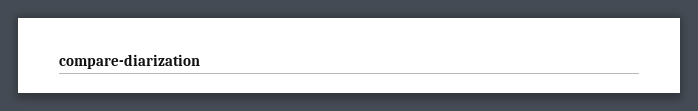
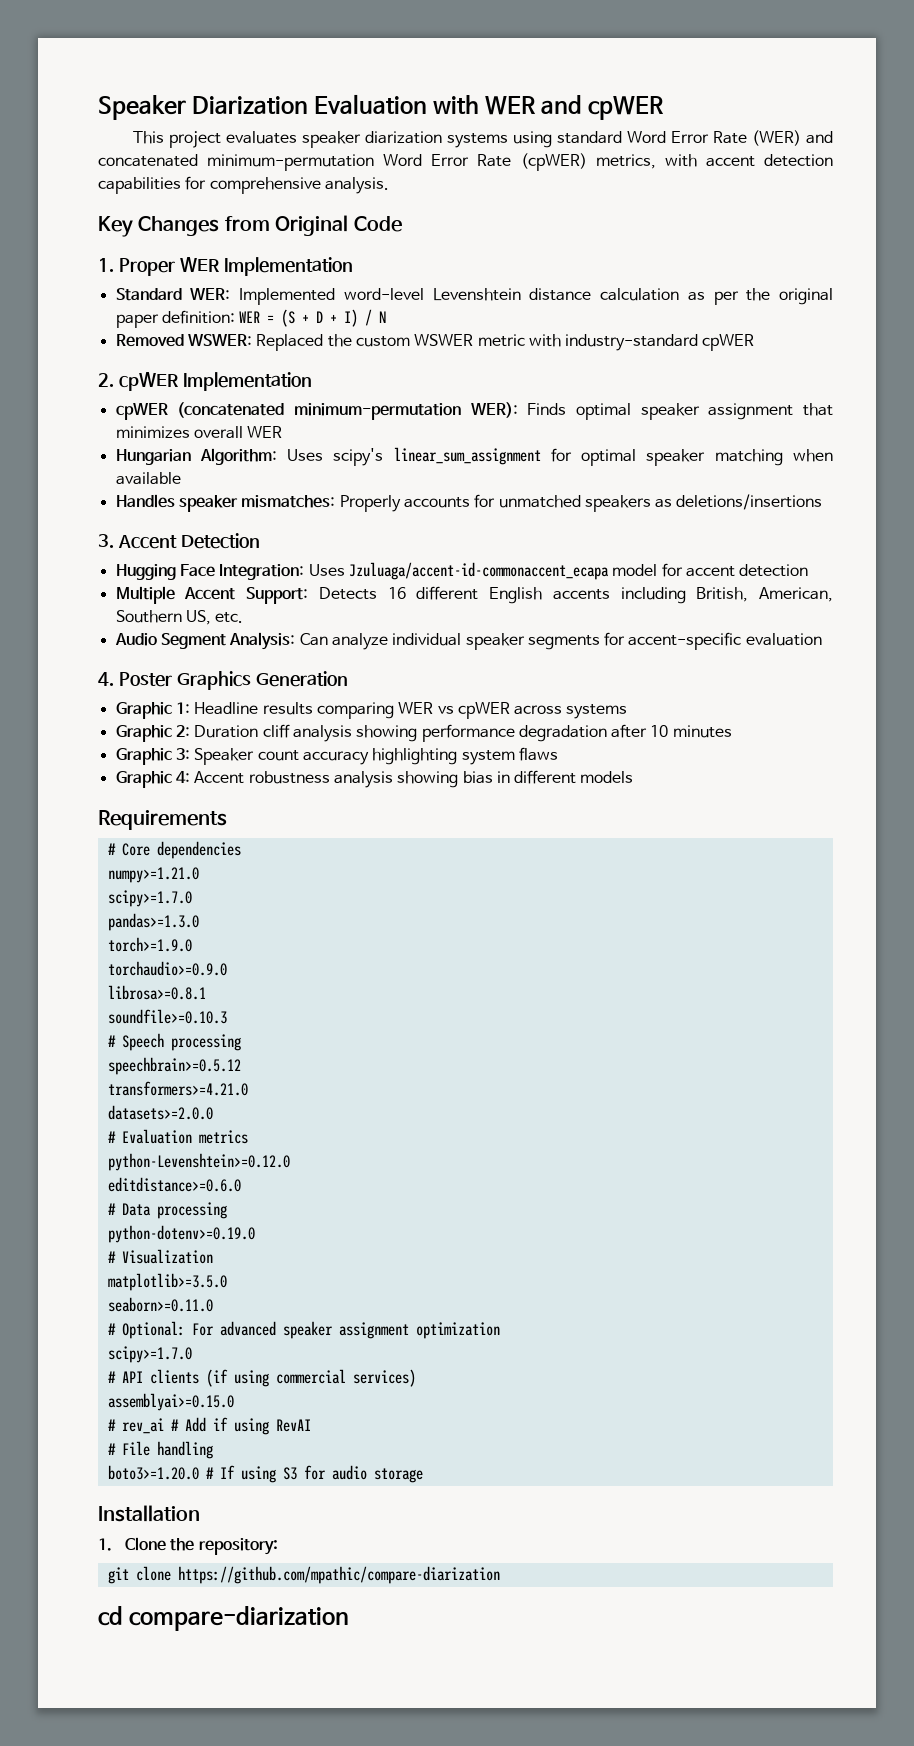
(59, 61) none -> [98,94,665,120] [133,130,833,148] [98,153,833,171] [98,176,389,194] [98,215,402,237] [98,257,353,276] [115,288,834,305] [115,309,387,328] [115,334,755,351] [98,372,312,391] [115,402,833,420] [115,426,283,439] [115,447,833,466] [115,472,181,485] [115,494,823,512] [98,533,260,549] [115,562,809,580] [115,586,834,604] [115,610,244,625] [114,632,822,650] [98,671,348,690] [115,702,628,719] [115,724,732,742] [115,747,558,765] [115,770,634,788] [98,810,227,830] [107,841,241,859] [107,867,199,883] [107,890,192,907] [107,913,199,931] [107,937,192,952] [107,961,227,976] [107,985,206,1000] [107,1009,227,1024] [107,1033,241,1051] [107,1057,241,1075] [107,1081,248,1096] [107,1105,213,1120] [107,1129,248,1144] [107,1153,290,1171] [107,1177,241,1192] [107,1202,227,1219] [107,1225,255,1243] [107,1249,213,1264] [107,1273,227,1291] [107,1297,213,1312] [107,1321,500,1339] [107,1346,192,1363] [107,1369,416,1387] [107,1393,234,1411] [107,1417,311,1435] [107,1441,213,1459] [107,1465,423,1483] [98,1505,200,1522] [98,1537,278,1555] [107,1566,500,1584] [98,1606,123,1626] Speaker Diarization Evaluation with WER and cpWER // This project evaluates speaker diarization systems using standard Word Error Rate (WER) and concatenated minimum-permutation Word Error Rate (cpWER) metrics, with accent detection capabilities for comprehensive analysis. // Key Changes from Original Code // 1. Proper WER Implementation // Standard WER: Implemented word-level Levenshtein distance calculation as per the original paper definition: WER = (S + D + I) / N // Removed WSWER: Replaced the custom WSWER metric with industry-standard cpWER // 2. cpWER Implementation // cpWER (concatenated minimum-permutation WER): Finds optimal speaker assignment that minimizes overall WER // Hungarian Algorithm: Uses scipy's linear_sum_assignment for optimal speaker matching when available // Handles speaker mismatches: Properly accounts for unmatched speakers as deletions/insertions // 3. Accent Detection // Hugging Face Integration: Uses Jzuluaga/accent-id-commonaccent_ecapa model for accent detection // Multiple Accent Support: Detects 16 different English accents including British, American, Southern US, etc. // Audio Segment Analysis: Can analyze individual speaker segments for accent-specific evaluation // 4. Poster Graphics Generation // Graphic 1: Headline results comparing WER vs cpWER across systems // Graphic 2: Duration cliff analysis showing performance degradation after 10 minutes // Graphic 3: Speaker count accuracy highlighting system flaws // Graphic 4: Accent robustness analysis showing bias in different models // Requirements // # Core dependencies // numpy>=1.21.0 // scipy>=1.7.0 // pandas>=1.3.0 // torch>=1.9.0 // torchaudio>=0.9.0 // librosa>=0.8.1 // soundfile>=0.10.3 // # Speech processing // speechbrain>=0.5.12 // transformers>=4.21.0 // datasets>=2.0.0 // # Evaluation metrics // python-Levenshtein>=0.12.0 // editdistance>=0.6.0 // # Data processing // python-dotenv>=0.19.0 // # Visualization // matplotlib>=3.5.0 // seaborn>=0.11.0 // # Optional: For advanced speaker assignment optimization // scipy>=1.7.0 // # API clients (if using commercial services) // assemblyai>=0.15.0 // # rev_ai # Add if using RevAI // # File handling // boto3>=1.20.0 # If using S3 for audio storage // Installation // 1. Clone the repository: // git clone https://github.com/mpathic/compare-diarization // cd

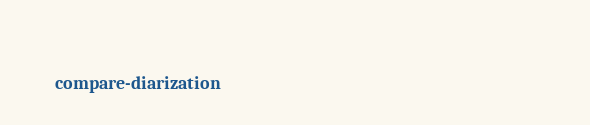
[98,94,665,120] [133,130,833,148] [98,153,833,171] [98,176,389,194] [98,215,402,237] [98,257,353,276] [115,288,834,305] [115,309,387,328] [115,334,755,351] [98,372,312,391] [115,402,833,420] [115,426,283,439] [115,447,833,466] [115,472,181,485] [115,494,823,512] [98,533,260,549] [115,562,809,580] [115,586,834,604] [115,610,244,625] [114,632,822,650] [98,671,348,690] [115,702,628,719] [115,724,732,742] [115,747,558,765] [115,770,634,788] [98,810,227,830] [107,841,241,859] [107,867,199,883] [107,890,192,907] [107,913,199,931] [107,937,192,952] [107,961,227,976] [107,985,206,1000] [107,1009,227,1024] [107,1033,241,1051] [107,1057,241,1075] [107,1081,248,1096] [107,1105,213,1120] [107,1129,248,1144] [107,1153,290,1171] [107,1177,241,1192] [107,1202,227,1219] [107,1225,255,1243] [107,1249,213,1264] [107,1273,227,1291] [107,1297,213,1312] [107,1321,500,1339] [107,1346,192,1363] [107,1369,416,1387] [107,1393,234,1411] [107,1417,311,1435] [107,1441,213,1459] [107,1465,423,1483] [98,1505,200,1522] [98,1537,278,1555] [107,1566,500,1584] [98,1606,123,1626] Speaker Diarization Evaluation with WER and cpWER // This project evaluates speaker diarization systems using standard Word Error Rate (WER) and concatenated minimum-permutation Word Error Rate (cpWER) metrics, with accent detection capabilities for comprehensive analysis. // Key Changes from Original Code // 1. Proper WER Implementation // Standard WER: Implemented word-level Levenshtein distance calculation as per the original paper definition: WER = (S + D + I) / N // Removed WSWER: Replaced the custom WSWER metric with industry-standard cpWER // 2. cpWER Implementation // cpWER (concatenated minimum-permutation WER): Finds optimal speaker assignment that minimizes overall WER // Hungarian Algorithm: Uses scipy's linear_sum_assignment for optimal speaker matching when available // Handles speaker mismatches: Properly accounts for unmatched speakers as deletions/insertions // 3. Accent Detection // Hugging Face Integration: Uses Jzuluaga/accent-id-commonaccent_ecapa model for accent detection // Multiple Accent Support: Detects 16 different English accents including British, American, Southern US, etc. // Audio Segment Analysis: Can analyze individual speaker segments for accent-specific evaluation // 4. Poster Graphics Generation // Graphic 1: Headline results comparing WER vs cpWER across systems // Graphic 2: Duration cliff analysis showing performance degradation after 10 minutes // Graphic 3: Speaker count accuracy highlighting system flaws // Graphic 4: Accent robustness analysis showing bias in different models // Requirements // # Core dependencies // numpy>=1.21.0 // scipy>=1.7.0 // pandas>=1.3.0 // torch>=1.9.0 // torchaudio>=0.9.0 // librosa>=0.8.1 // soundfile>=0.10.3 // # Speech processing // speechbrain>=0.5.12 // transformers>=4.21.0 // datasets>=2.0.0 // # Evaluation metrics // python-Levenshtein>=0.12.0 // editdistance>=0.6.0 // # Data processing // python-dotenv>=0.19.0 // # Visualization // matplotlib>=3.5.0 // seaborn>=0.11.0 // # Optional: For advanced speaker assignment optimization // scipy>=1.7.0 // # API clients (if using commercial services) // assemblyai>=0.15.0 // # rev_ai # Add if using RevAI // # File handling // boto3>=1.20.0 # If using S3 for audio storage // Installation // 1. Clone the repository: // git clone https://github.com/mpathic/compare-diarization // cd -> (55, 84) none

